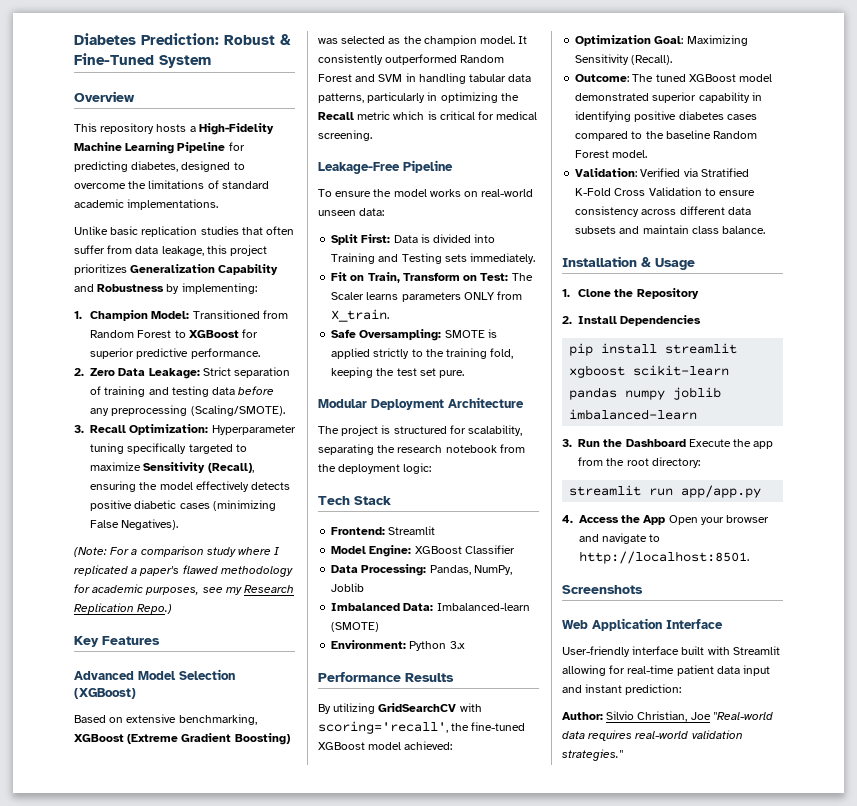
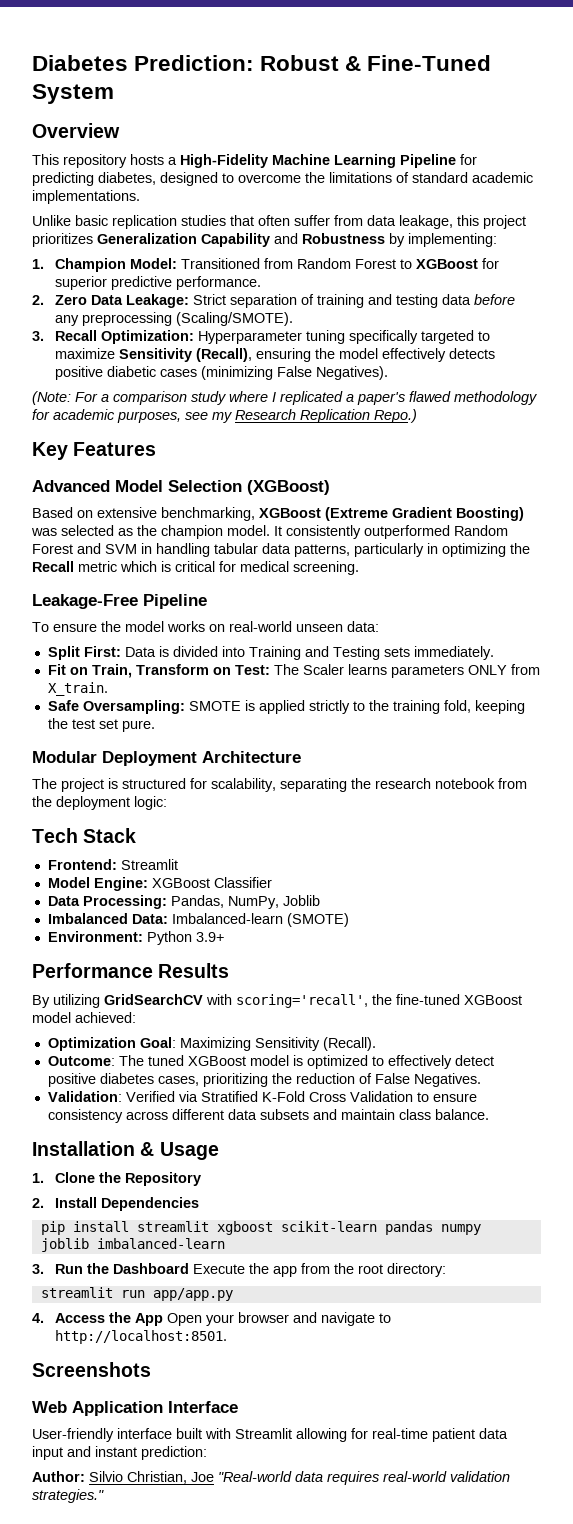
[449,641,465,649] 3.x -> [195,932,224,942] 3.9+
[575,92,762,103] [575,111,757,122] [575,130,758,141] [575,150,648,158] demonstrated superior capability in identifying positive diabetes cases compared to the baseline Random Forest model. -> [292,1055,494,1069] [47,1073,481,1087] is optimized to effectively detect positive diabetes cases, prioritizing the reduction of False Negatives.

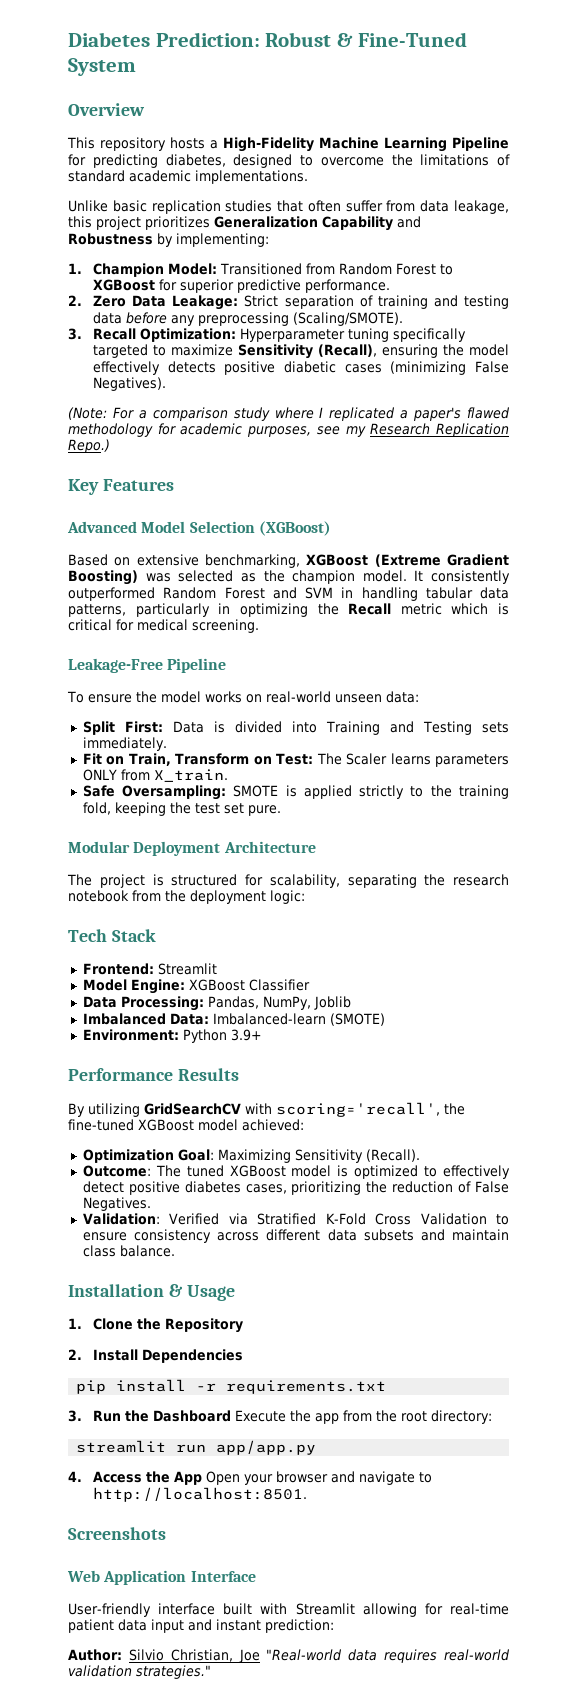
[136,1221,481,1235] [40,1238,225,1252] streamlit xgboost scikit-learn pandas numpy joblib imbalanced-learn -> [196,1380,387,1394] -r requirements.txt

